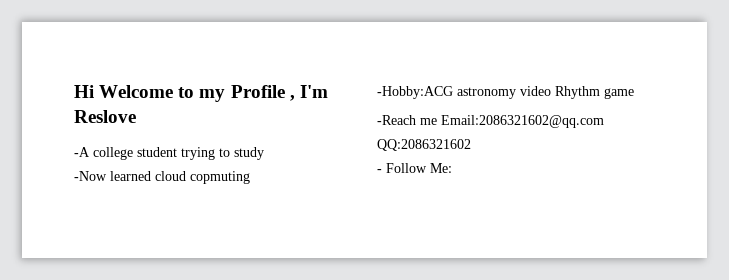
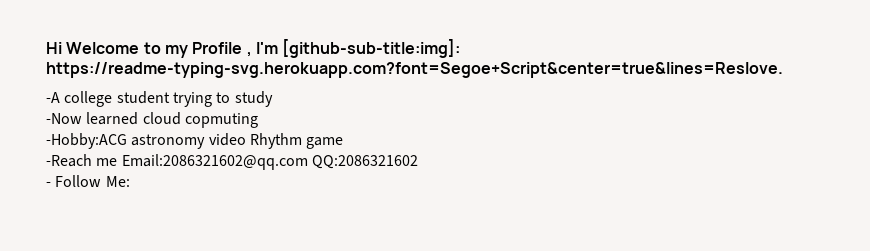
[74,110,136,123] Reslove -> [282,39,461,58] [46,62,783,78] [github-sub-title:img]: https://readme-typing-svg.herokuapp.com?font=Segoe+Script&center=true&lines=Reslove.

